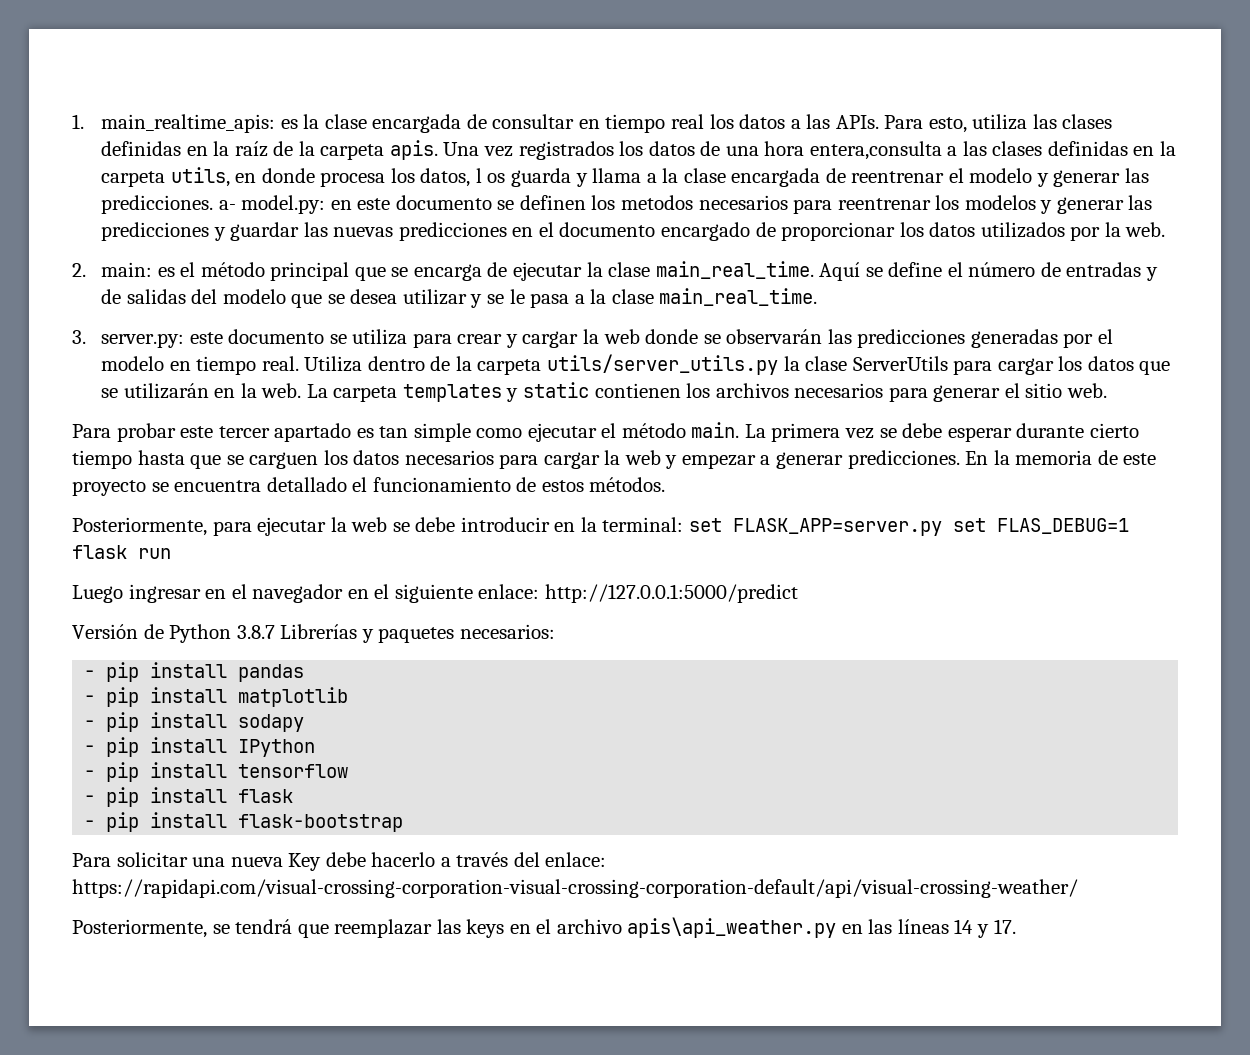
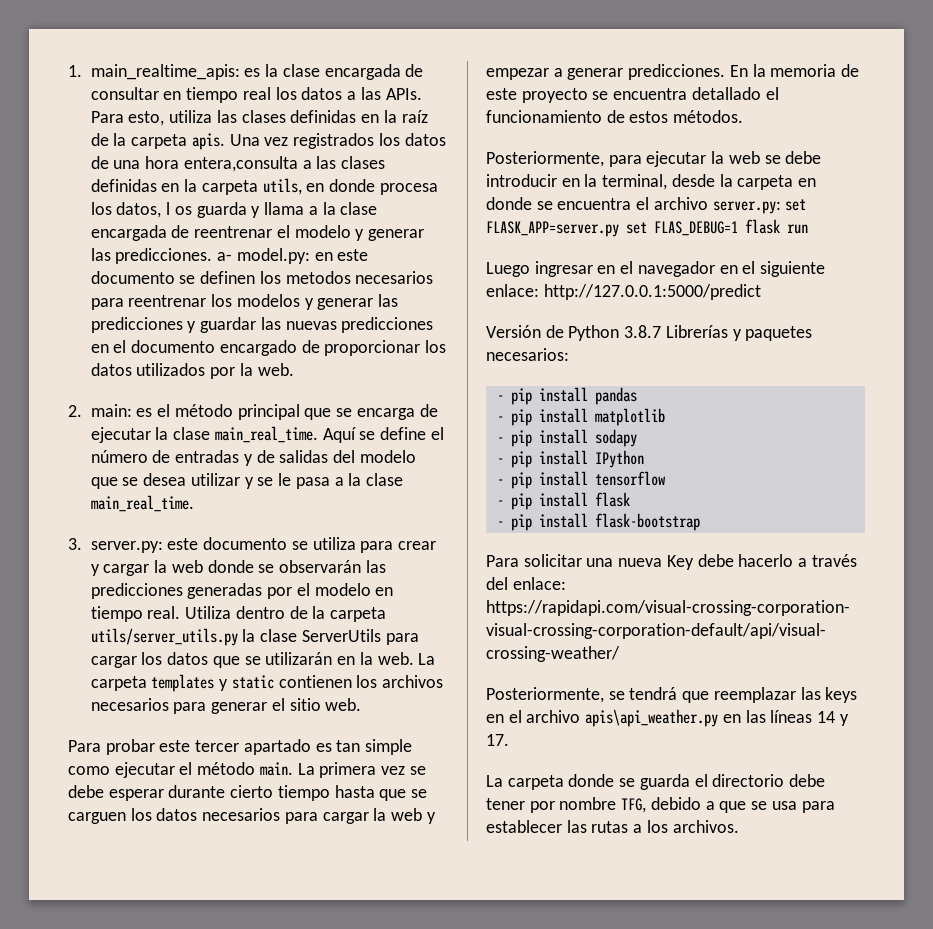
[602,517,684,532] terminal: -> [602,174,817,190] [486,197,781,214] terminal, desde la carpeta en donde se encuentra el archivo server.py:
(1016, 926) none -> [486,774,826,790] [486,797,835,813] [486,820,739,833] // La carpeta donde se guarda el directorio debe tener por nombre TFG, debido a que se usa para establecer las rutas a los archivos.

